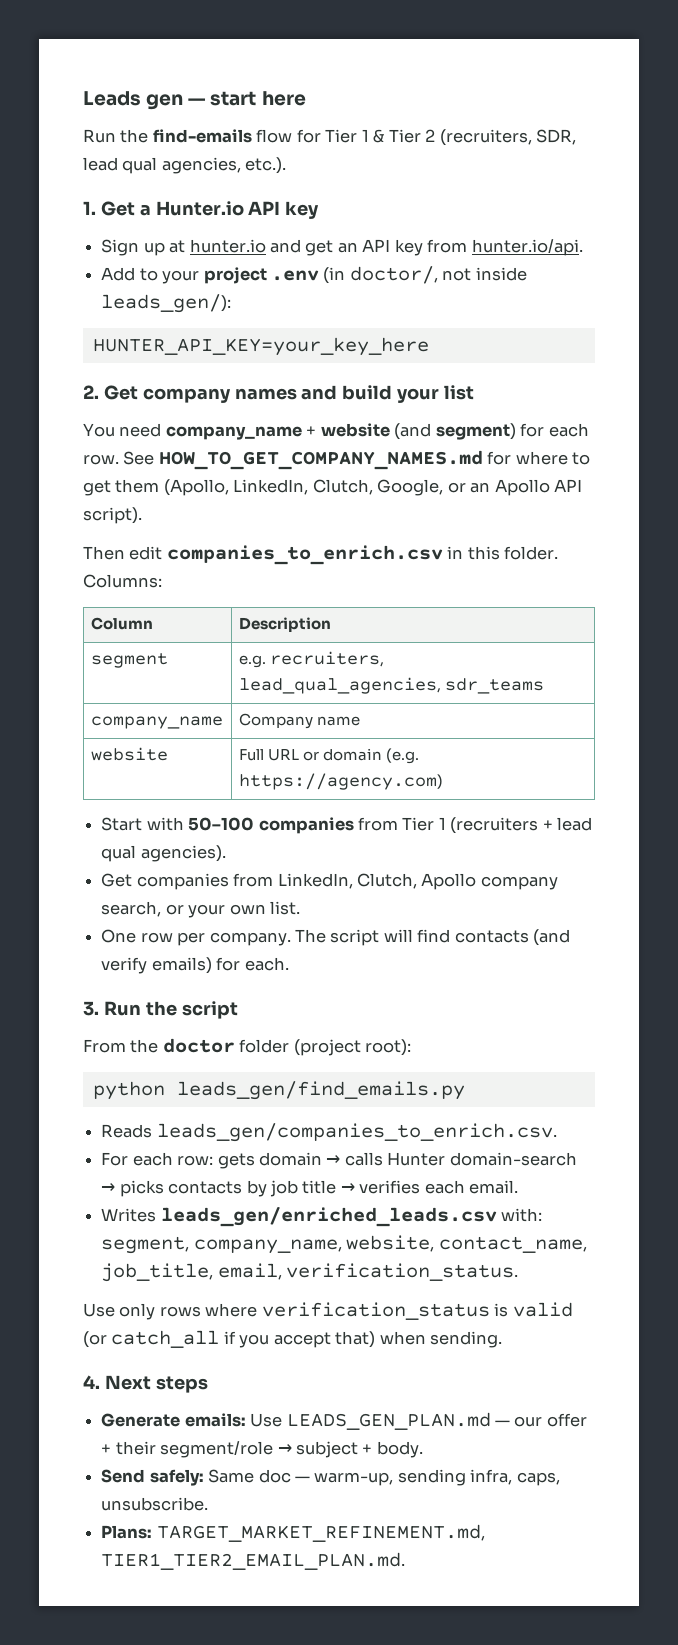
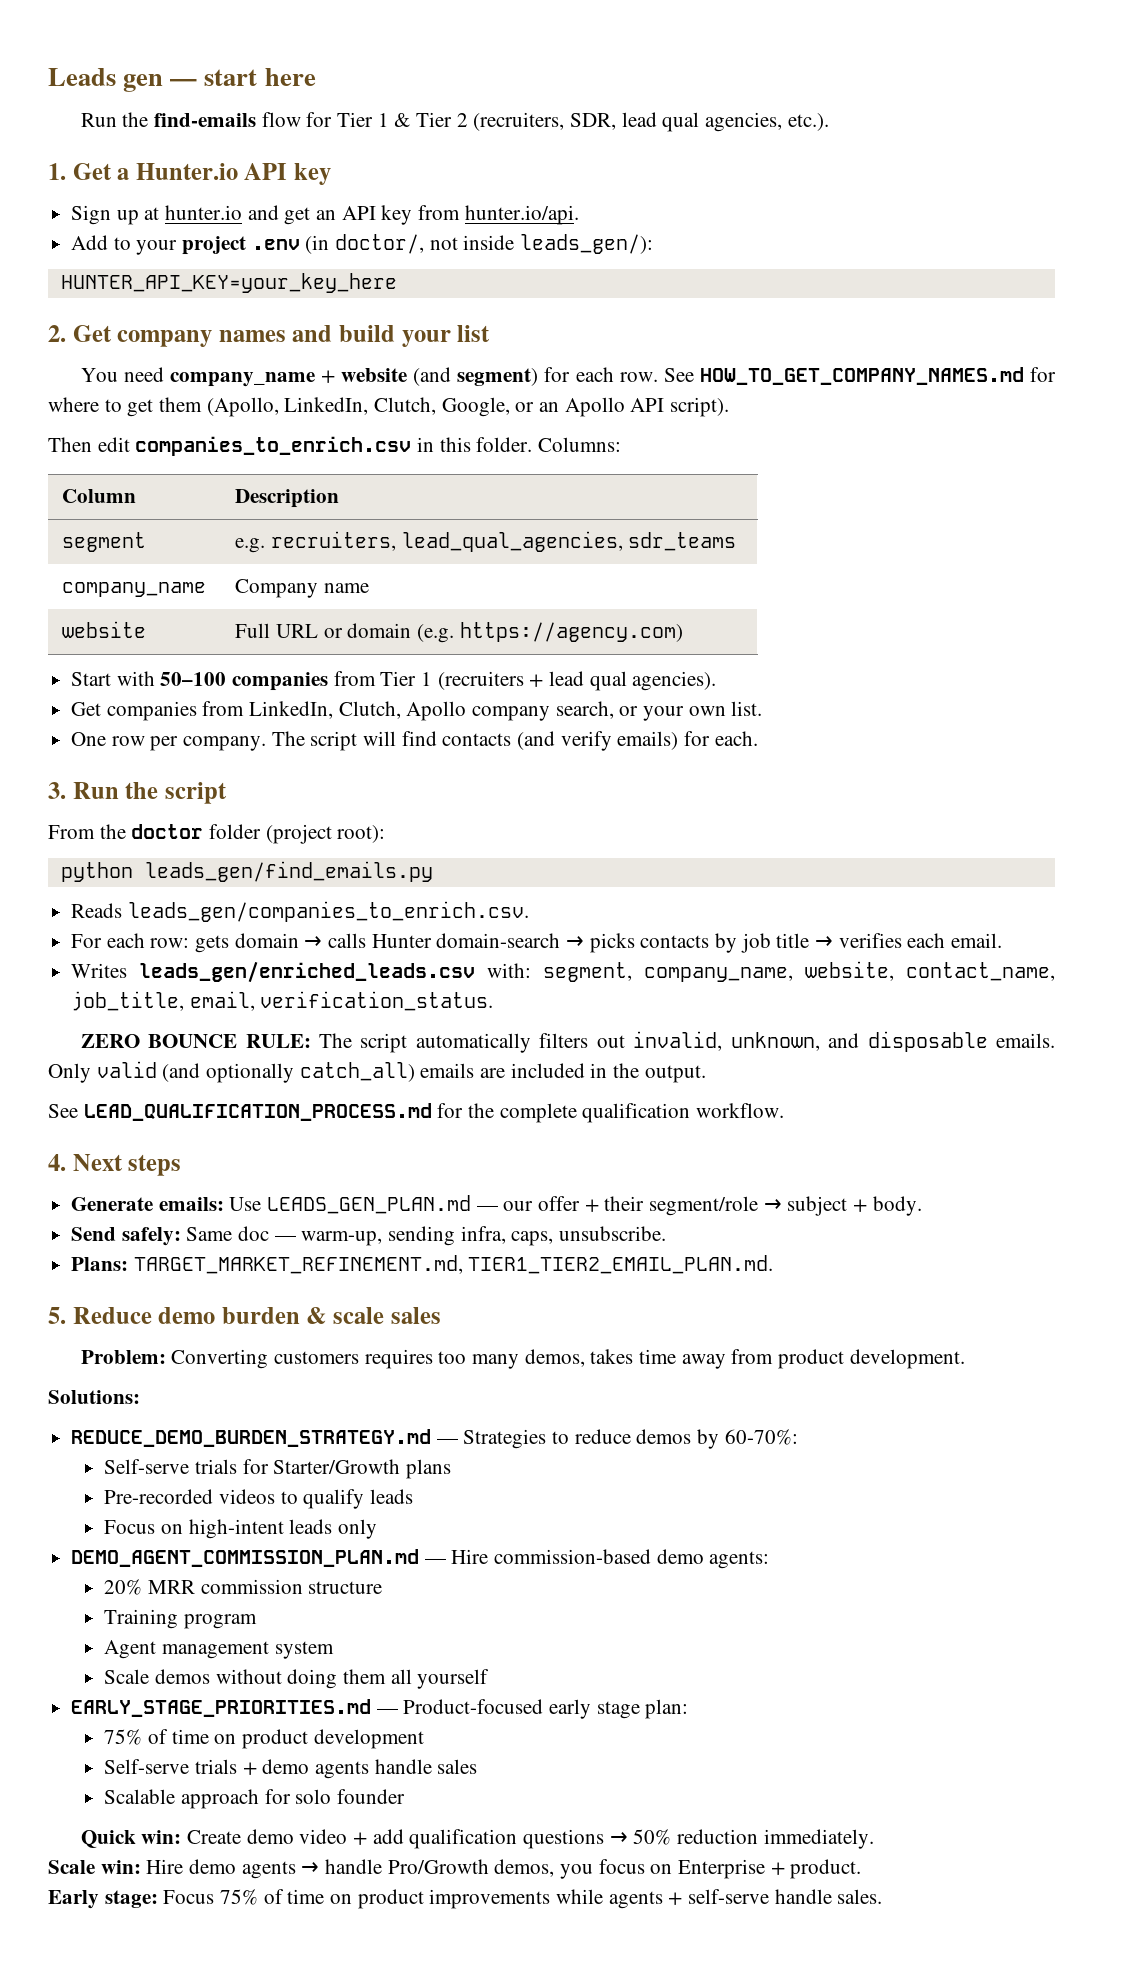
[83,1302,573,1320] [83,1330,503,1348] Use only rows where verification_status is valid (or catch_all if you accept that) when sending. -> [80,1031,1055,1053] [48,1061,706,1083] [48,1103,785,1123] ZERO BOUNCE RULE: The script automatically filters out invalid, unknown, and disposable emails. Only valid (and optionally catch_all) emails are included in the output. // See LEAD_QUALIFICATION_PROCESS.md for the complete qualification workflow.
(406, 1561) none -> [48,1307,441,1324] [80,1349,965,1369] [48,1390,140,1404] [71,1429,798,1449] [104,1459,452,1479] [104,1489,414,1509] [104,1519,378,1539] [71,1549,770,1569] [104,1579,383,1595] [104,1609,258,1629] [104,1640,334,1659] [104,1669,490,1689] [71,1699,689,1719] [104,1729,424,1749] [104,1759,478,1779] [104,1789,406,1809] [80,1829,874,1849] [48,1859,862,1879] [48,1889,883,1909] // 5. Reduce demo burden & scale sales // Problem: Converting customers requires too many demos, takes time away from product development. // Solutions: // REDUCE_DEMO_BURDEN_STRATEGY.md — Strategies to reduce demos by 60-70%: // Self-serve trials for Starter/Growth plans // Pre-recorded videos to qualify leads // Focus on high-intent leads only // DEMO_AGENT_COMMISSION_PLAN.md — Hire commission-based demo agents: // 20% MRR commission structure // Training program // Agent management system // Scale demos without doing them all yourself // EARLY_STAGE_PRIORITIES.md — Product-focused early stage plan: // 75% of time on product development // Self-serve trials + demo agents handle sales // Scalable approach for solo founder // Quick win: Create demo video + add qualification questions → 50% reduction immediately. // Scale win: Hire demo agents → handle Pro/Growth demos, you focus on Enterprise + product. // Early stage: Focus 75% of time on product improvements while agents + self-serve handle sales.

